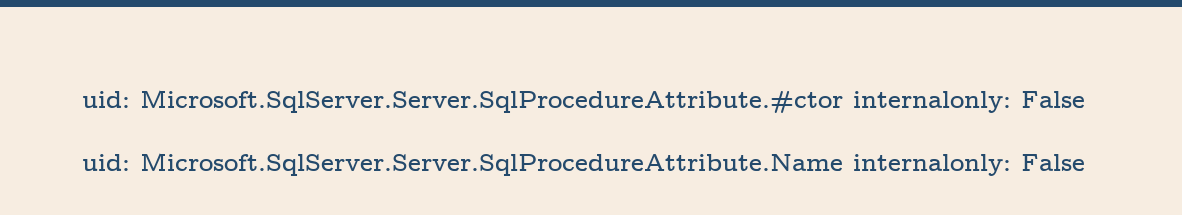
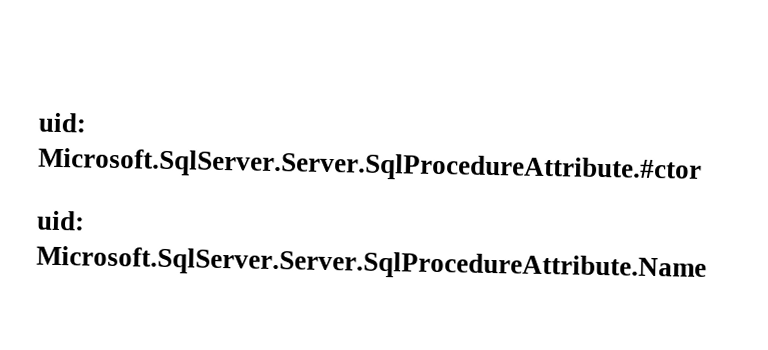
[853,91,1085,113] internalonly: False -> (702, 166) none
[853,154,1085,176] internalonly: False -> (707, 264) none

